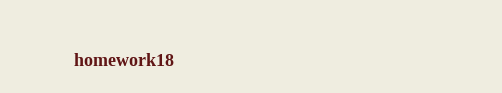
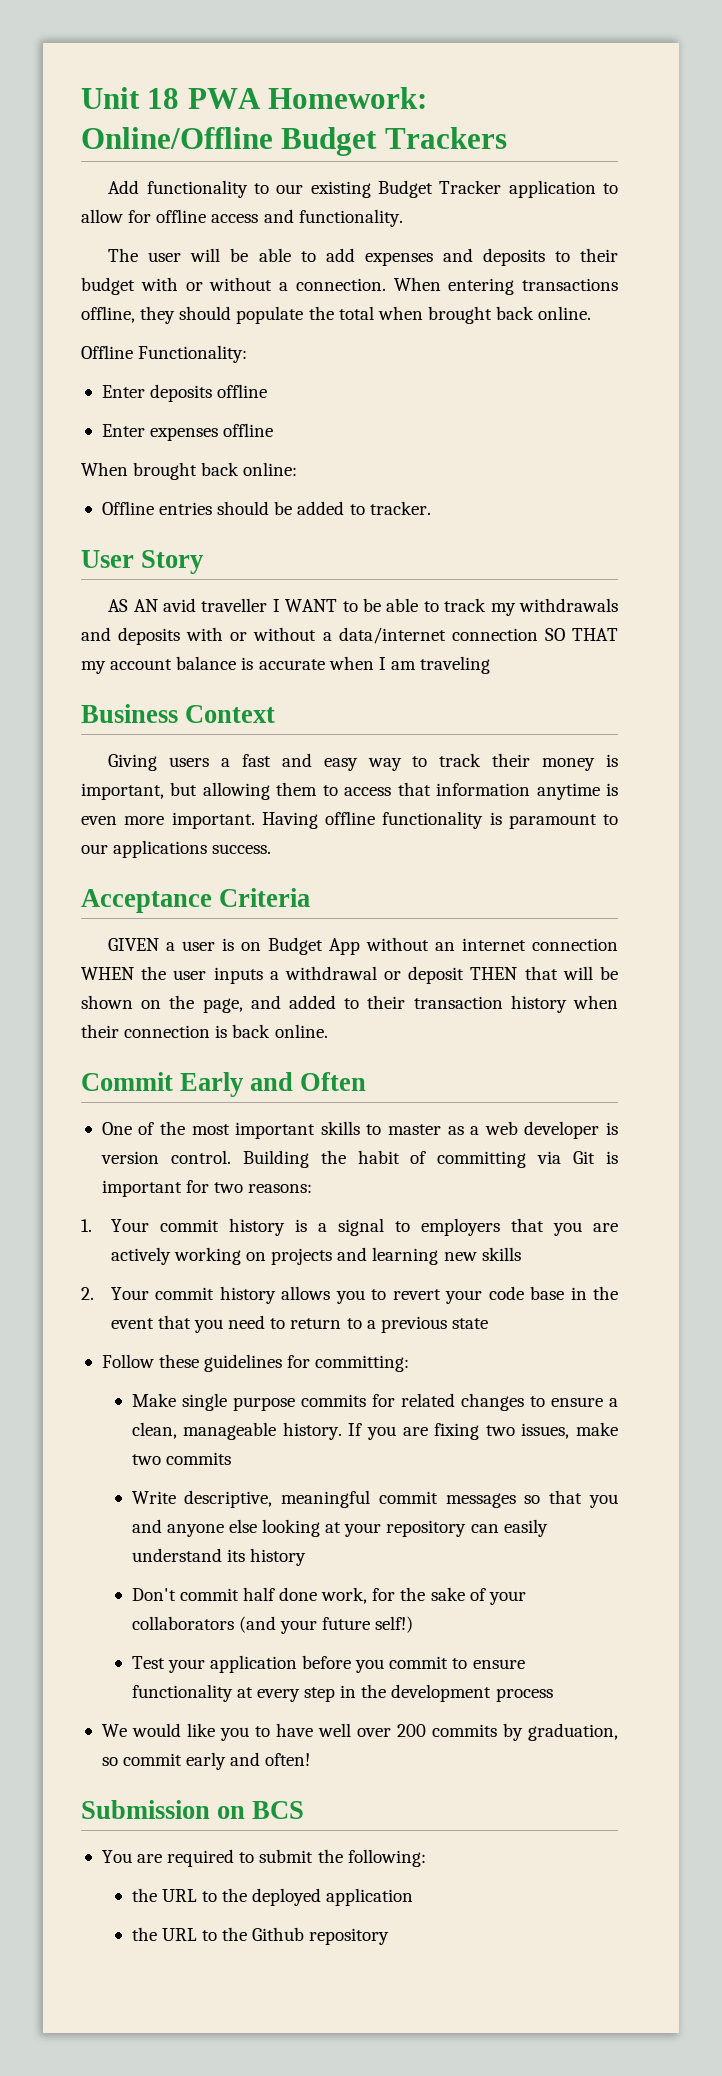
[74,53,174,66] homework18 -> [81,87,428,109] [81,127,507,156] [108,180,619,198] [81,209,403,227] [108,248,618,266] [81,277,618,295] [81,306,592,324] [81,345,248,363] [101,384,268,402] [101,423,274,441] [81,462,298,480] [101,501,431,515] [81,550,204,574] [108,598,618,616] [81,627,619,645] [81,656,491,674] [81,704,276,723] [108,753,618,771] [81,782,619,800] [81,811,618,829] [81,840,272,858] [81,888,311,913] [108,937,618,955] [81,966,618,984] [81,995,618,1013] [81,1024,328,1038] [81,1072,367,1097] [101,1121,619,1139] [100,1150,618,1168] [101,1180,313,1197] [81,1218,618,1236] [110,1247,521,1265] [81,1286,619,1304] [110,1315,488,1333] [101,1354,410,1372] [131,1393,618,1411] [131,1422,618,1440] [131,1452,231,1465] [131,1490,618,1508] [131,1519,548,1537] [131,1548,306,1566] [131,1587,526,1605] [131,1616,414,1634] [131,1655,525,1673] [131,1684,553,1702] [101,1723,618,1741] [101,1752,311,1770] [81,1800,305,1819] [101,1849,426,1867] [131,1888,414,1906] [131,1927,390,1945] Unit 18 PWA Homework: Online/Offline Budget Trackers // Add functionality to our existing Budget Tracker application to allow for offline access and functionality. // The user will be able to add expenses and deposits to their budget with or without a connection. When entering transactions offline, they should populate the total when brought back online. // Offline Functionality: // Enter deposits offline // Enter expenses offline // When brought back online: // Offline entries should be added to tracker. // User Story // AS AN avid traveller I WANT to be able to track my withdrawals and deposits with or without a data/internet connection SO THAT my account balance is accurate when I am traveling // Business Context // Giving users a fast and easy way to track their money is important, but allowing them to access that information anytime is even more important. Having offline functionality is paramount to our applications success. // Acceptance Criteria // GIVEN a user is on Budget App without an internet connection WHEN the user inputs a withdrawal or deposit THEN that will be shown on the page, and added to their transaction history when their connection is back online. // Commit Early and Often // One of the most important skills to master as a web developer is version control. Building the habit of committing via Git is important for two reasons: // 1. Your commit history is a signal to employers that you are actively working on projects and learning new skills // 2. Your commit history allows you to revert your code base in the event that you need to return to a previous state // Follow these guidelines for committing: // Make single purpose commits for related changes to ensure a clean, manageable history. If you are fixing two issues, make two commits // Write descriptive, meaningful commit messages so that you and anyone else looking at your repository can easily understand its history // Don't commit half done work, for the sake of your collaborators (and your future self!) // Test your application before you commit to ensure functionality at every step in the development process // We would like you to have well over 200 commits by graduation, so commit early and often! // Submission on BCS // You are required to submit the following: // the URL to the deployed application // the URL to the Github repository

